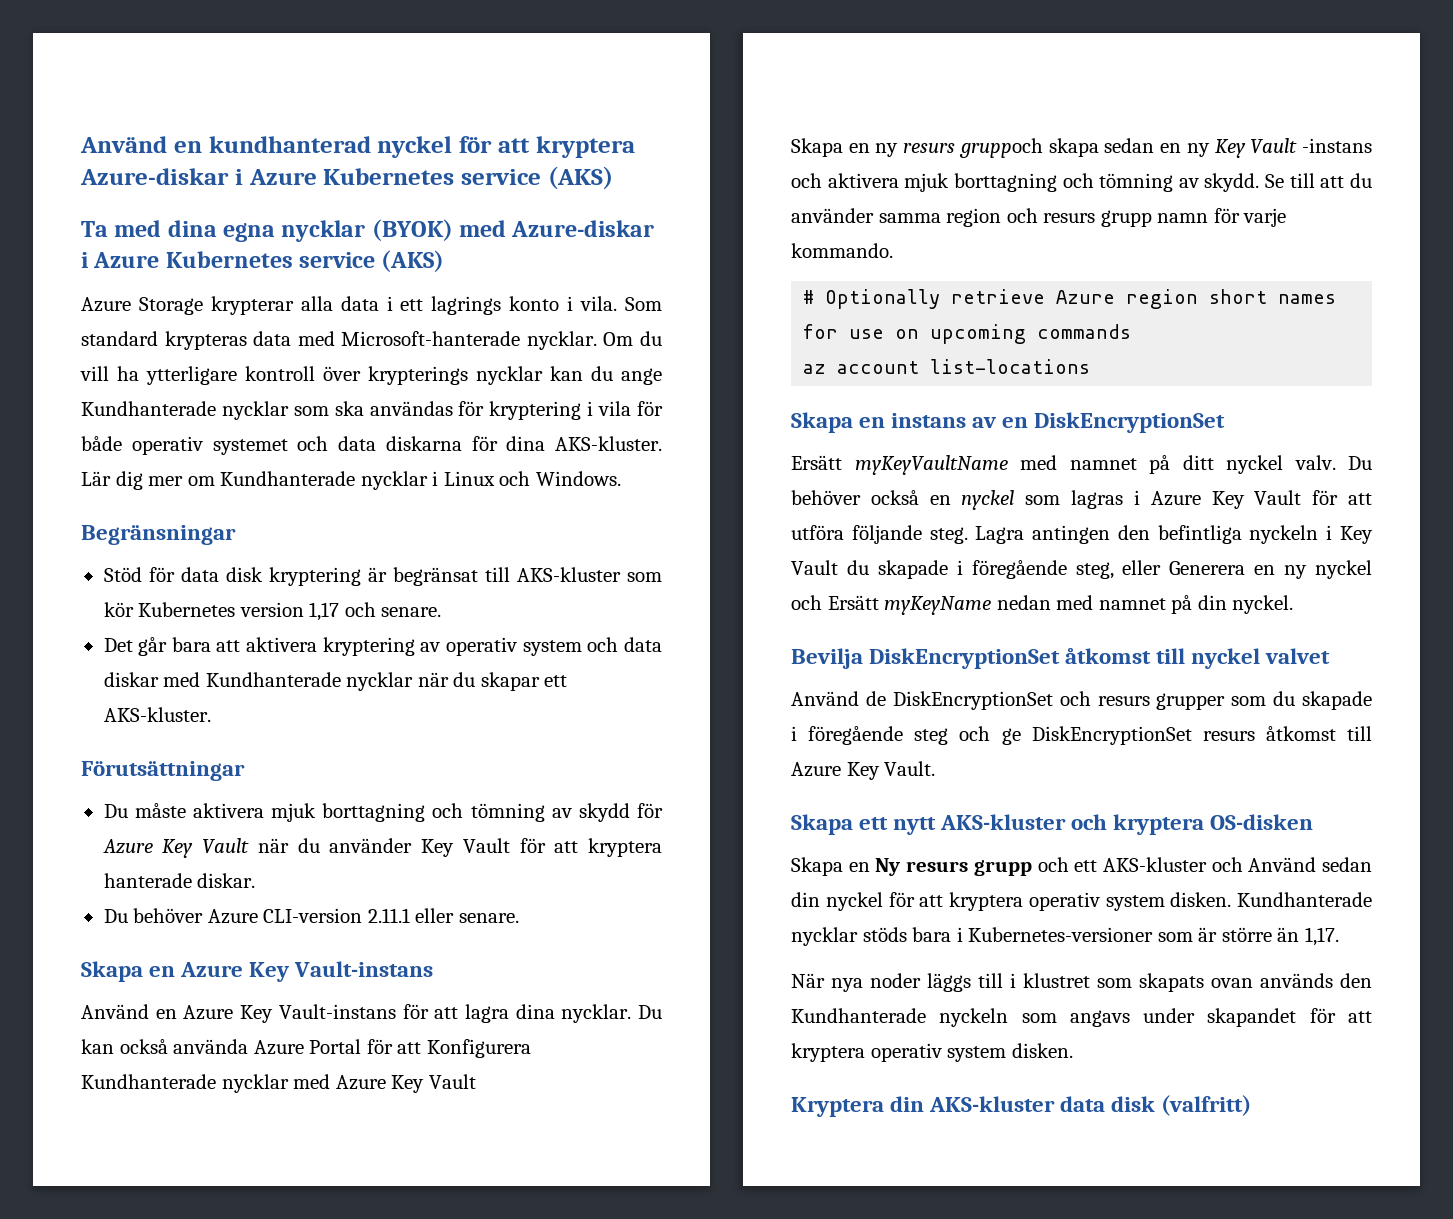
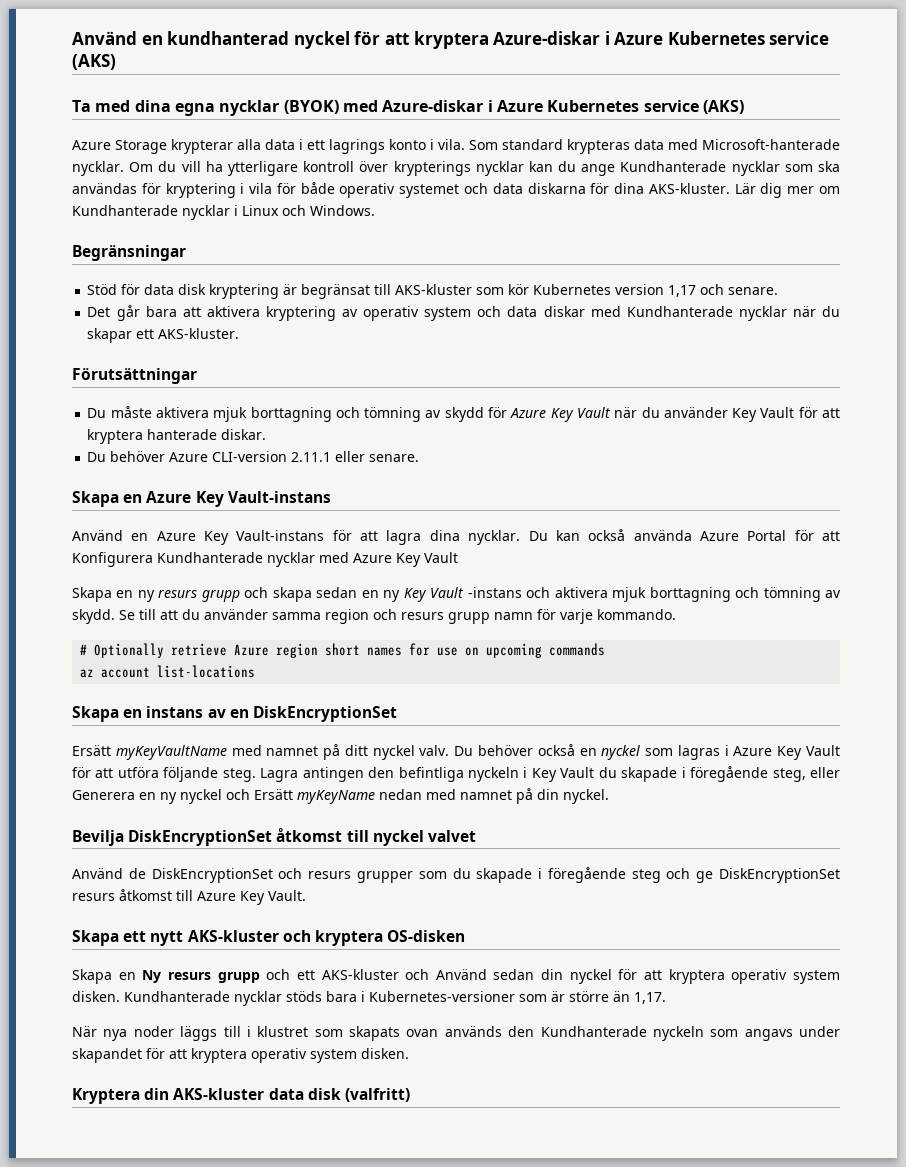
[958,138,1043,158] gruppoch -> [201,587,269,602] grupp och

